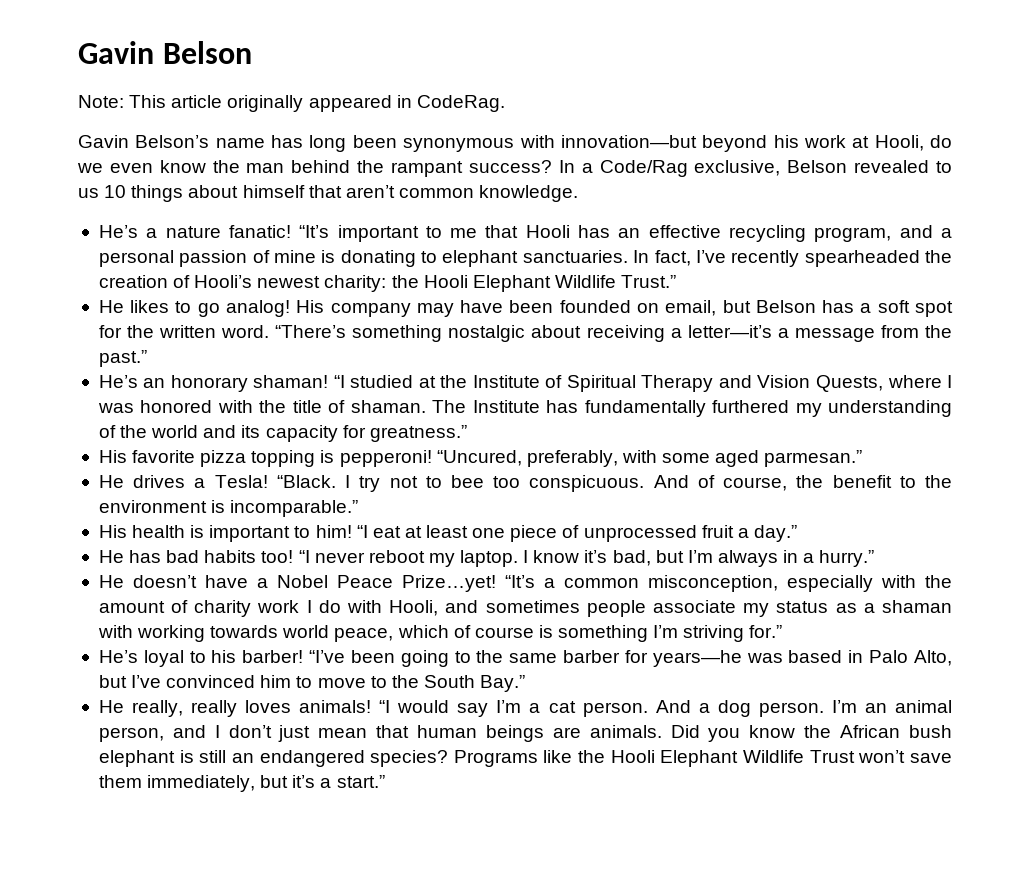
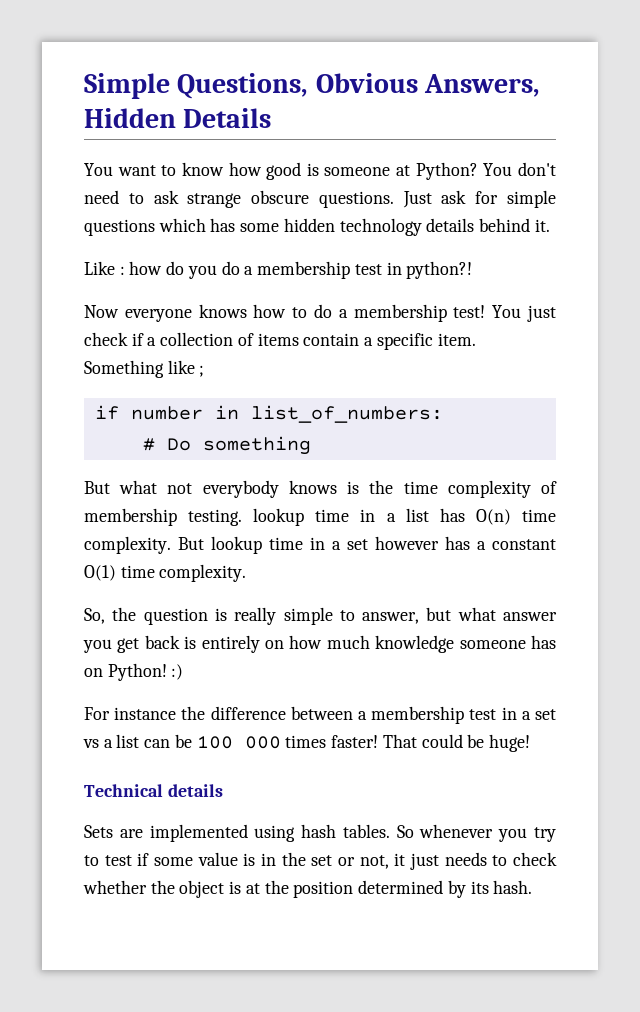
[78,41,252,64] [78,95,505,112] [78,135,953,152] [77,160,953,177] [78,185,579,202] [98,225,953,242] [98,250,953,267] [98,275,677,292] [98,300,953,317] [98,325,952,342] [98,350,147,367] [98,375,953,392] [97,400,952,417] [98,425,467,442] [98,450,863,467] [98,475,952,492] [98,500,359,517] [98,525,797,542] [98,550,875,567] [98,575,952,592] [98,600,953,617] [97,625,783,642] [98,650,952,667] [98,675,526,692] [98,700,953,717] [98,725,953,742] [98,750,952,767] [98,775,385,792] Gavin Belson // Note: This article originally appeared in CodeRag. // Gavin Belson’s name has long been synonymous with innovation—but beyond his work at Hooli, do we even know the man behind the rampant success? In a Code/Rag exclusive, Belson revealed to us 10 things about himself that aren’t common knowledge. // He’s a nature fanatic! “It’s important to me that Hooli has an effective recycling program, and a personal passion of mine is donating to elephant sanctuaries. In fact, I’ve recently spearheaded the creation of Hooli’s newest charity: the Hooli Elephant Wildlife Trust.” // He likes to go analog! His company may have been founded on email, but Belson has a soft spot for the written word. “There’s something nostalgic about receiving a letter—it’s a message from the past.” // He’s an honorary shaman! “I studied at the Institute of Spiritual Therapy and Vision Quests, where I was honored with the title of shaman. The Institute has fundamentally furthered my understanding of the world and its capacity for greatness.” // His favorite pizza topping is pepperoni! “Uncured, preferably, with some aged parmesan.” // He drives a Tesla! “Black. I try not to bee too conspicuous. And of course, the benefit to the environment is incomparable.” // His health is important to him! “I eat at least one piece of unprocessed fruit a day.” // He has bad habits too! “I never reboot my laptop. I know it’s bad, but I’m always in a hurry.” // He doesn’t have a Nobel Peace Prize…yet! “It’s a common misconception, especially with the amount of charity work I do with Hooli, and sometimes people associate my status as a shaman with working towards world peace, which of course is something I’m striving for.” // He’s loyal to his barber! “I’ve been going to the same barber for years—he was based in Palo Alto, but I’ve convinced him to move to the South Bay.” // He really, really loves animals! “I would say I’m a cat person. And a dog person. I’m an animal person, and I don’t just mean that human beings are animals. Did you know the African bush elephant is still an endangered species? Programs like the Hooli Elephant Wildlife Trust won’t save them immediately, but it’s a start.” -> [84,73,541,99] [84,108,272,128] [84,162,556,180] [84,190,556,208] [84,218,550,236] [84,261,473,279] [84,304,557,322] [84,332,476,350] [84,360,205,378] [94,405,443,423] [142,436,311,455] [84,480,557,498] [84,508,556,526] [84,536,556,554] [84,564,247,582] [84,607,558,625] [83,635,556,653] [84,663,184,681] [84,706,556,724] [83,734,530,752] [84,784,223,797] [84,824,556,842] [84,852,558,870] [83,880,533,898] Simple Questions, Obvious Answers, Hidden Details // You want to know how good is someone at Python? You don't need to ask strange obscure questions. Just ask for simple questions which has some hidden technology details behind it. // Like : how do you do a membership test in python?! // Now everyone knows how to do a membership test! You just check if a collection of items contain a specific item. Something like ; // if number in list_of_numbers: // # Do something // But what not everybody knows is the time complexity of membership testing. lookup time in a list has O(n) time complexity. But lookup time in a set however has a constant O(1) time complexity. // So, the question is really simple to answer, but what answer you get back is entirely on how much knowledge someone has on Python! :) // For instance the difference between a membership test in a set vs a list can be 100 000 times faster! That could be huge! // Technical details // Sets are implemented using hash tables. So whenever you try to test if some value is in the set or not, it just needs to check whether the object is at the position determined by its hash.

